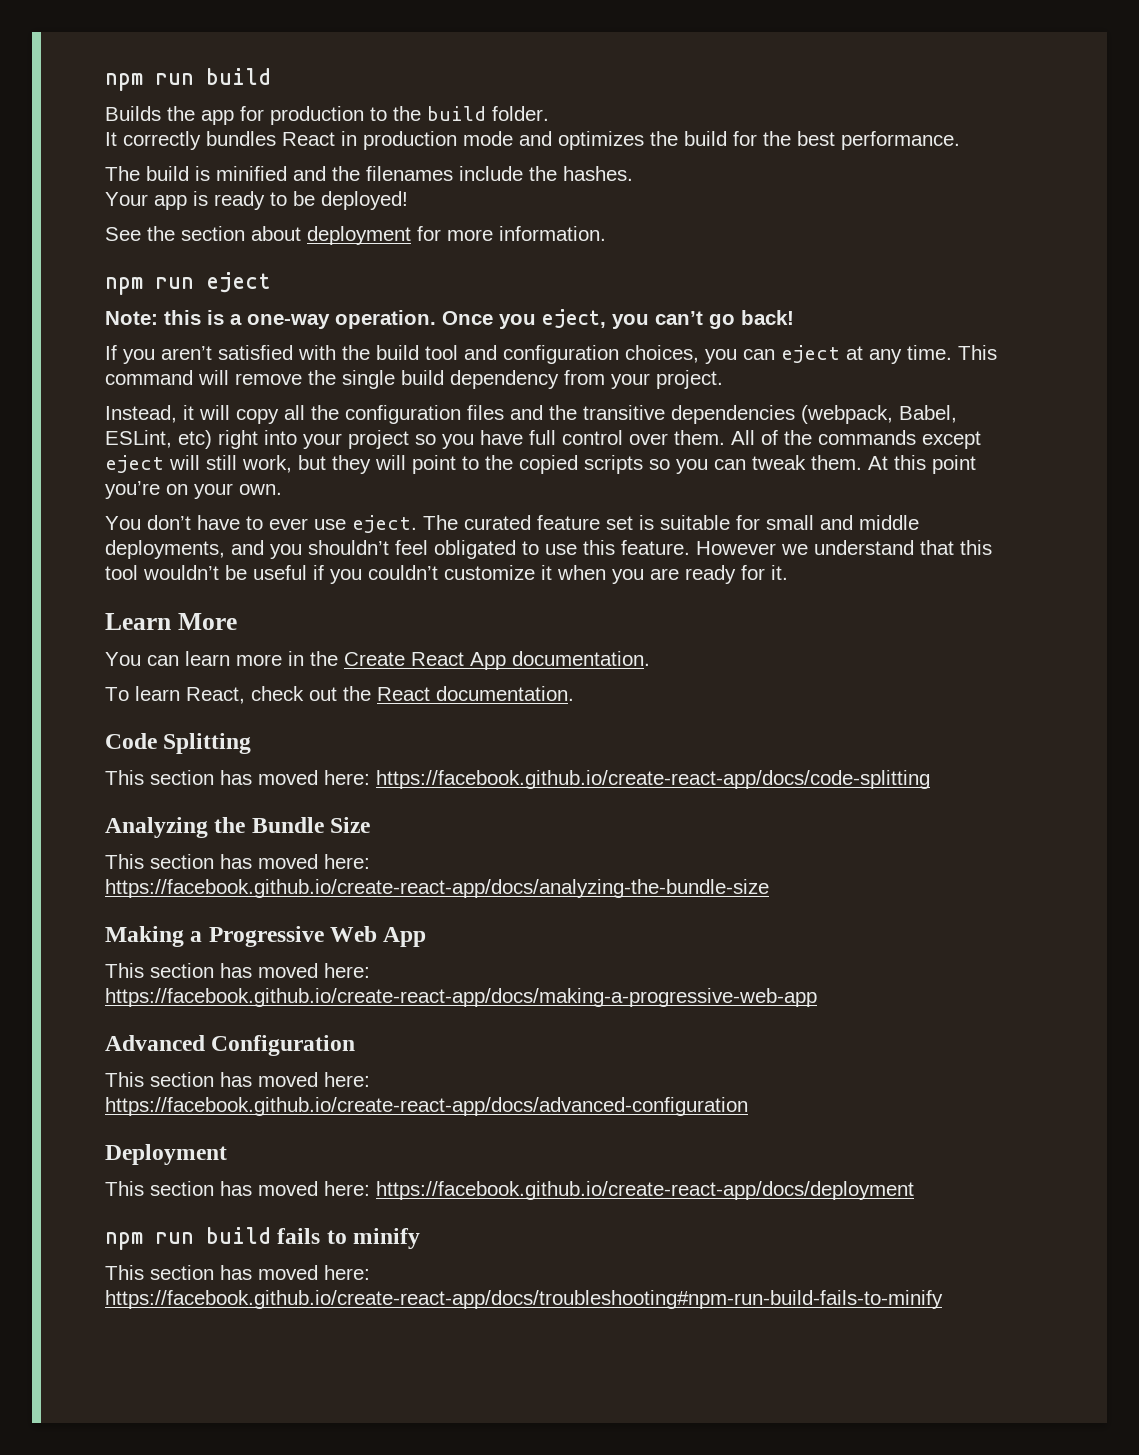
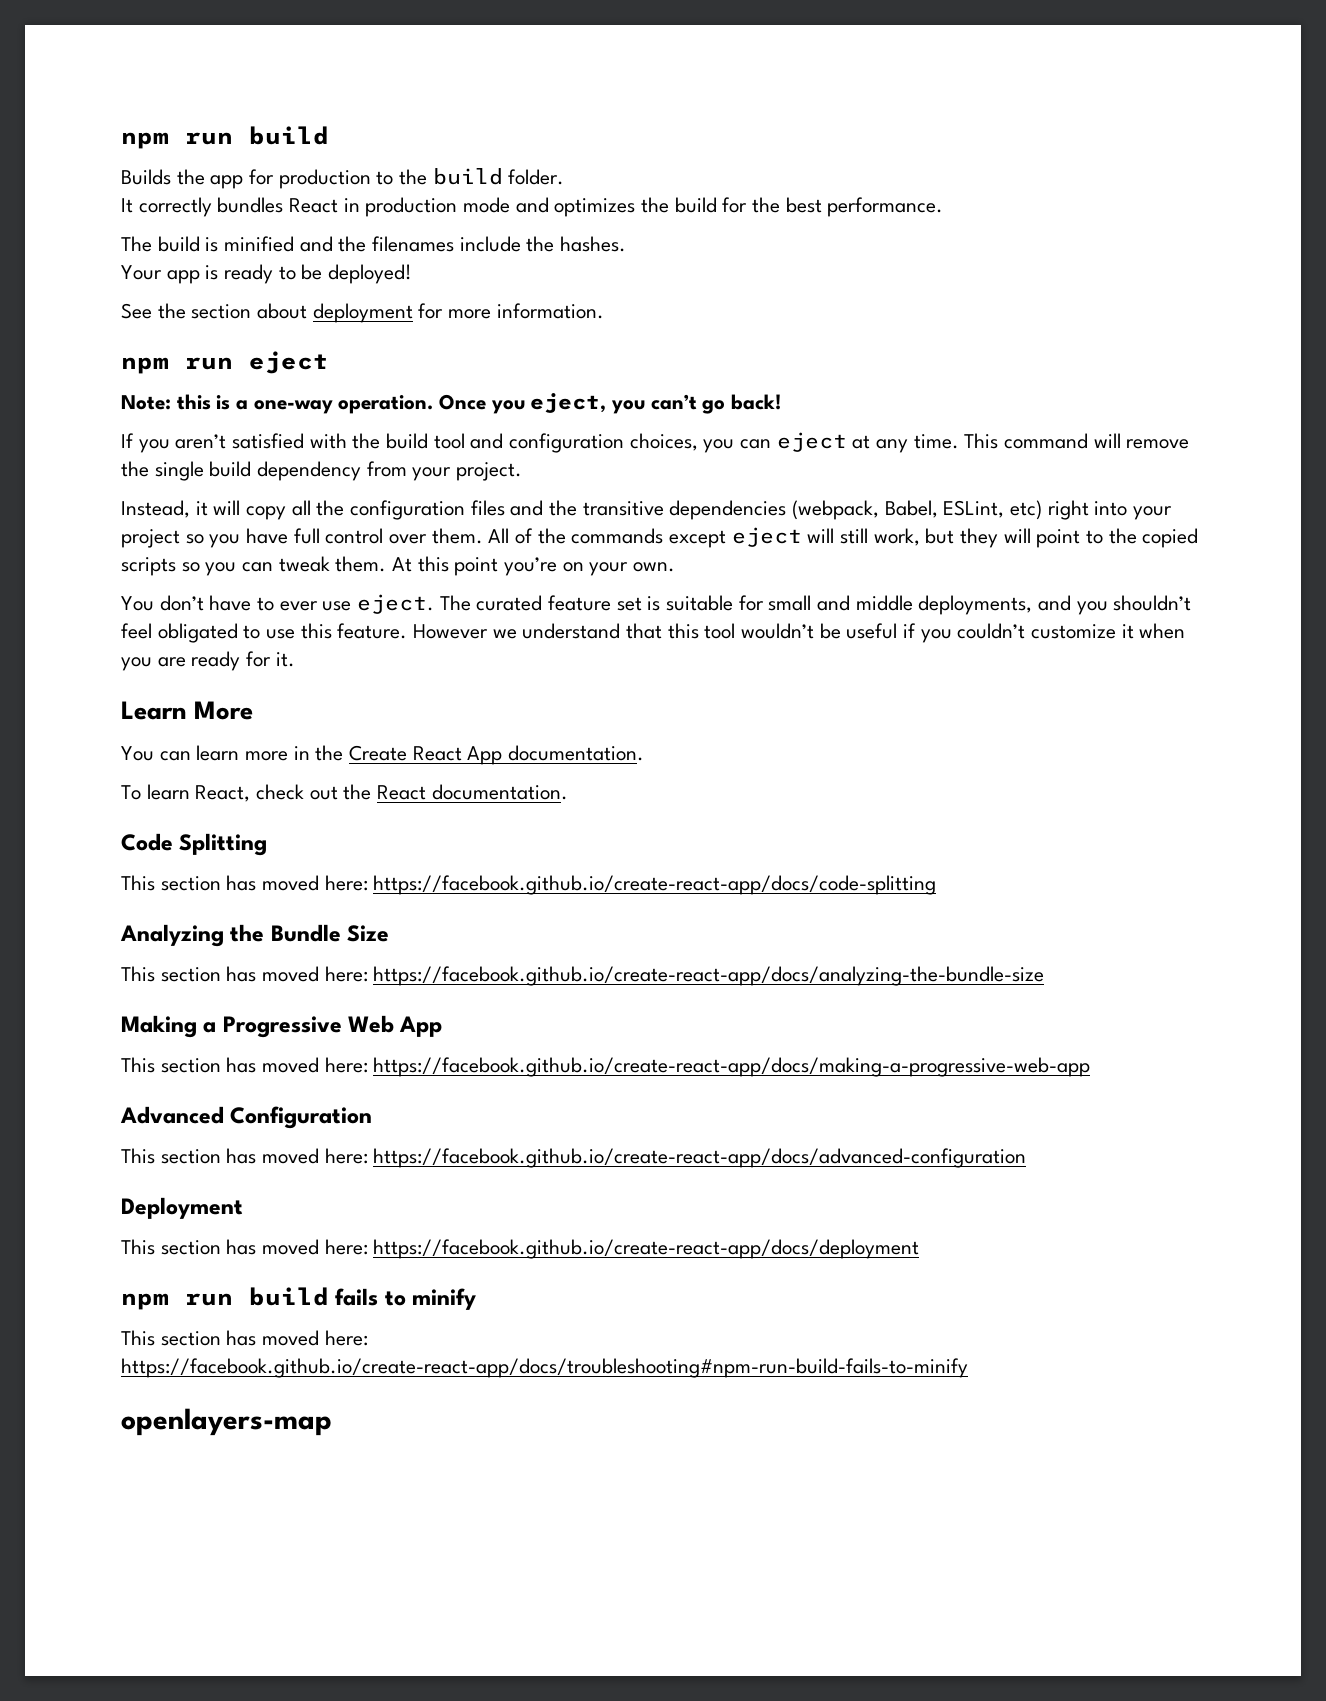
(943, 1299) none -> [121,1408,332,1436] // openlayers-map

